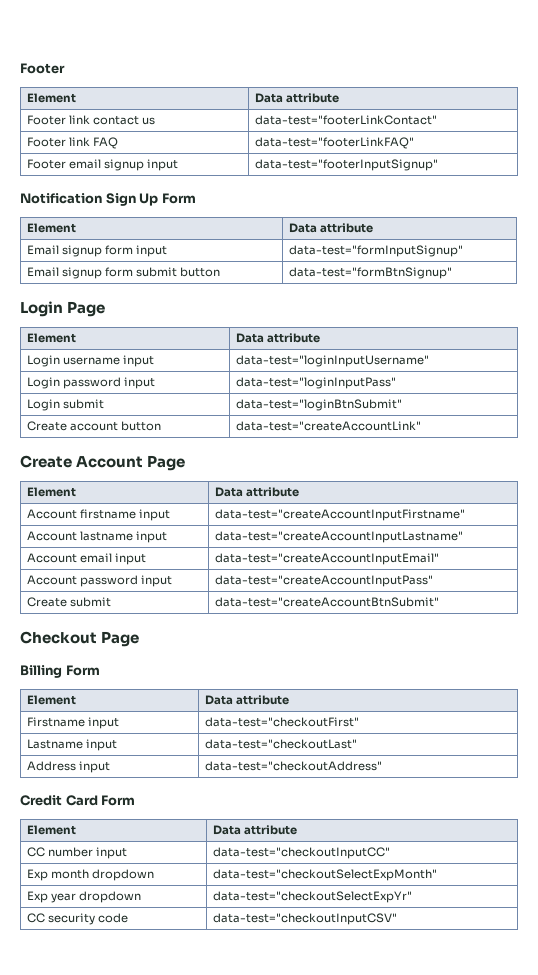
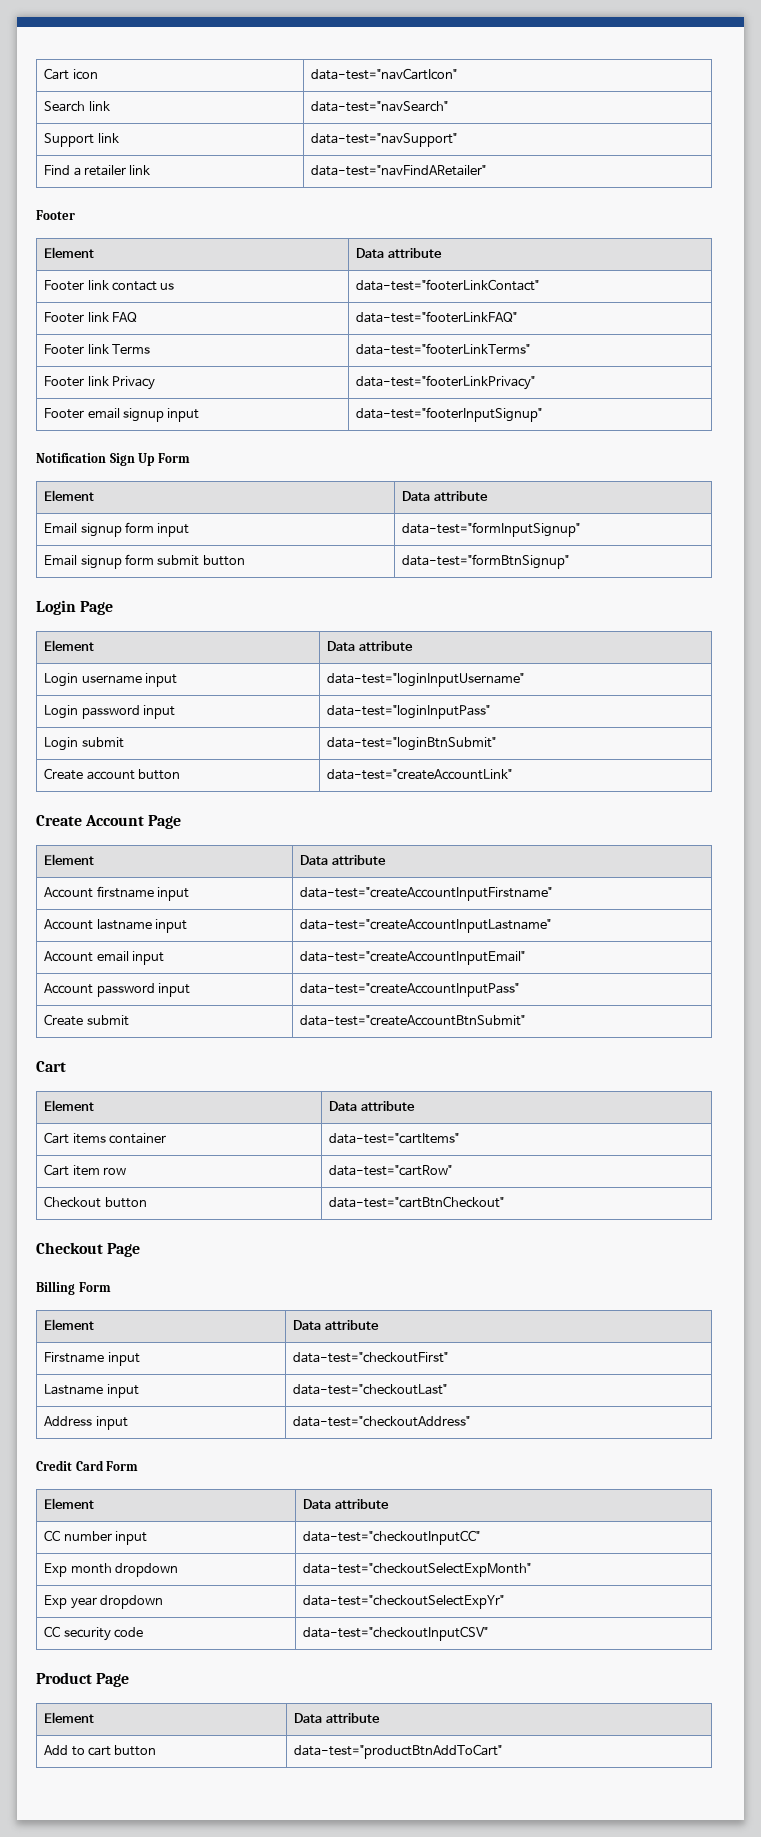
(20, 68) none -> [44,68,98,80] [311,68,458,80] [44,101,110,112] [311,101,449,112] [44,133,119,147] [311,133,458,147] [44,165,151,176] [311,165,487,176] Cart icon | data-test="navCartIcon" // Search link | data-test="navSearch" // Support link | data-test="navSupport" // Find a retailer link | data-test="navFindARetailer" //
(414, 143) none -> [44,344,151,355] [356,343,531,355] [44,376,156,390] [356,375,536,390] // Footer link Terms | data-test="footerLinkTerms" // Footer link Privacy | data-test="footerLinkPrivacy"
(439, 602) none -> [36,1061,66,1072] [44,1100,95,1111] [329,1101,415,1111] [44,1132,167,1144] [329,1133,460,1144] [44,1164,127,1176] [329,1165,453,1176] [44,1196,147,1208] [329,1196,505,1208] // Cart // Element | Data attribute // Cart items container | data-test="cartItems" // Cart item row | data-test="cartRow" // Checkout button | data-test="cartBtnCheckout"
(397, 919) none -> [36,1672,130,1687] [44,1712,95,1723] [294,1713,380,1723] [44,1745,157,1756] [294,1744,503,1759] // Product Page // Element | Data attribute // Add to cart button | data-test="productBtnAddToCart"

